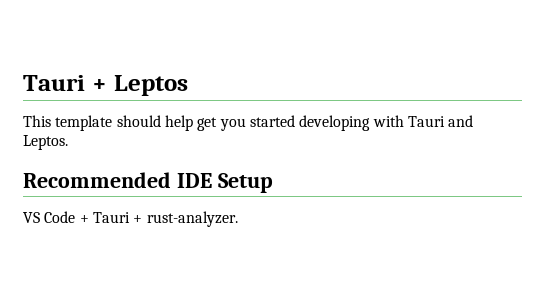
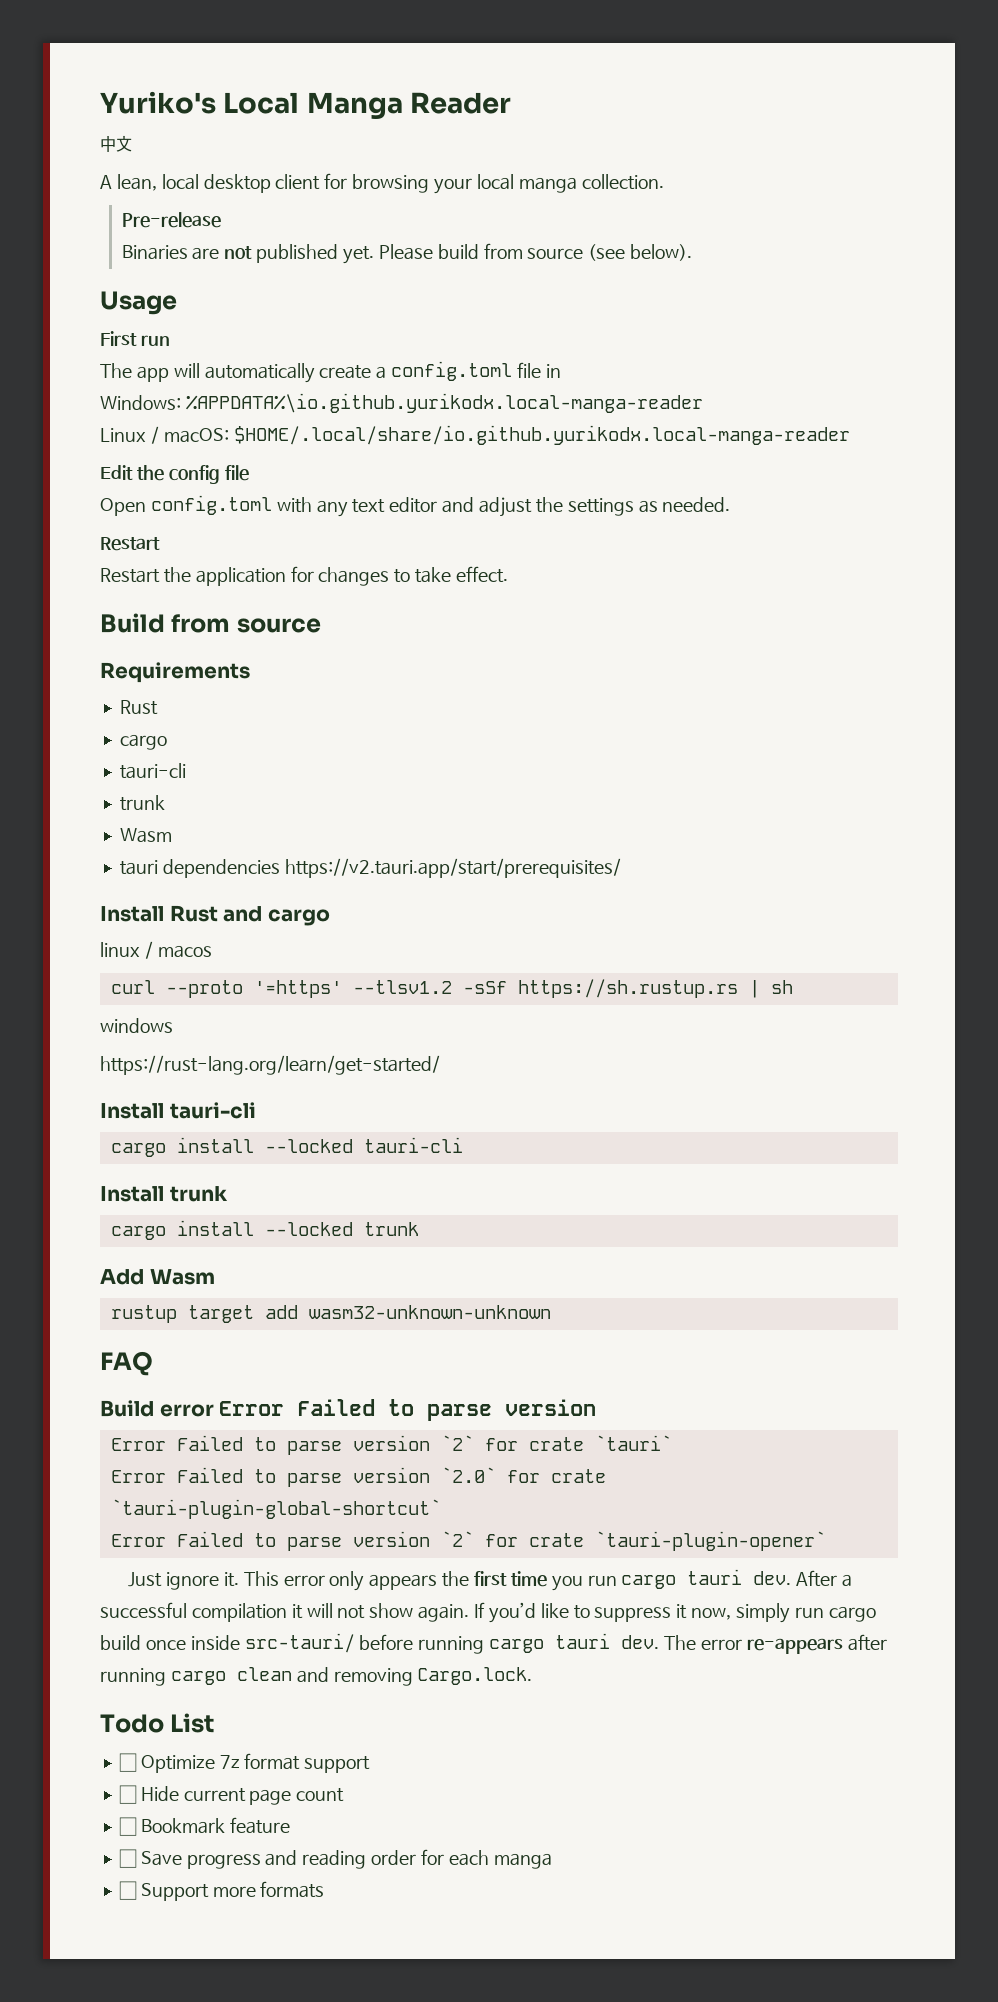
[23,75,188,96] [23,115,474,131] [23,135,68,150] [23,172,273,193] [23,211,238,227] Tauri + Leptos // This template should help get you started developing with Tauri and Leptos. // Recommended IDE Setup // VS Code + Tauri + rust-analyzer. -> [100,91,512,119] [100,135,132,152] [100,173,664,194] [121,212,221,228] [121,243,693,264] [100,291,177,315] [100,331,170,346] [100,361,561,383] [100,393,703,413] [100,425,850,445] [100,465,249,484] [100,495,731,517] [100,537,160,551] [100,566,509,586] [100,613,321,633] [100,662,250,683] [119,700,158,715] [119,734,167,750] [119,763,186,779] [119,795,165,811] [119,828,172,843] [119,858,621,878] [100,905,330,926] [100,941,212,959] [110,979,793,998] [100,1018,173,1033] [100,1055,440,1075] [100,1102,256,1119] [110,1137,463,1157] [100,1186,228,1202] [110,1220,419,1240] [100,1269,215,1285] [110,1305,551,1323] [100,1351,153,1376] [100,1399,597,1421] [110,1435,672,1455] [110,1467,606,1487] [110,1499,441,1519] [110,1531,826,1551] [128,1569,853,1591] [100,1602,876,1623] [100,1633,887,1654] [100,1667,533,1686] [100,1713,215,1733] [118,1753,371,1773] [118,1785,345,1805] [118,1817,290,1836] [118,1849,552,1869] [118,1881,325,1901] Yuriko's Local Manga Reader // 中文 // A lean, local desktop client for browsing your local manga collection. // Pre-release // Binaries are not published yet. Please build from source (see below). // Usage // First run // The app will automatically create a config.toml file in // Windows: %APPDATA%\io.github.yurikodx.local-manga-reader // Linux / macOS: $HOME/.local/share/io.github.yurikodx.local-manga-reader // Edit the config file // Open config.toml with any text editor and adjust the settings as needed. // Restart // Restart the application for changes to take effect. // Build from source // Requirements // Rust // cargo // tauri-cli // trunk // Wasm // tauri dependencies https://v2.tauri.app/start/prerequisites/ // Install Rust and cargo // linux / macos // curl --proto '=https' --tlsv1.2 -sSf https://sh.rustup.rs | sh // windows // https://rust-lang.org/learn/get-started/ // Install tauri-cli // cargo install --locked tauri-cli // Install trunk // cargo install --locked trunk // Add Wasm // rustup target add wasm32-unknown-unknown // FAQ // Build error Error Failed to parse version // Error Failed to parse version `2` for crate `tauri` // Error Failed to parse version `2.0` for crate `tauri-plugin-global-shortcut` // Error Failed to parse version `2` for crate `tauri-plugin-opener` // Just ignore it. This error only appears the first time you run cargo tauri dev. After a successful compilation it will not show again. If you’d like to suppress it now, simply run cargo build once inside src-tauri/ before running cargo tauri dev. The error re-appears after running cargo clean and removing Cargo.lock. // Todo List // ☐ Optimize 7z format support // ☐ Hide current page count // ☐ Bookmark feature // ☐ Save progress and reading order for each manga // ☐ Support more formats

